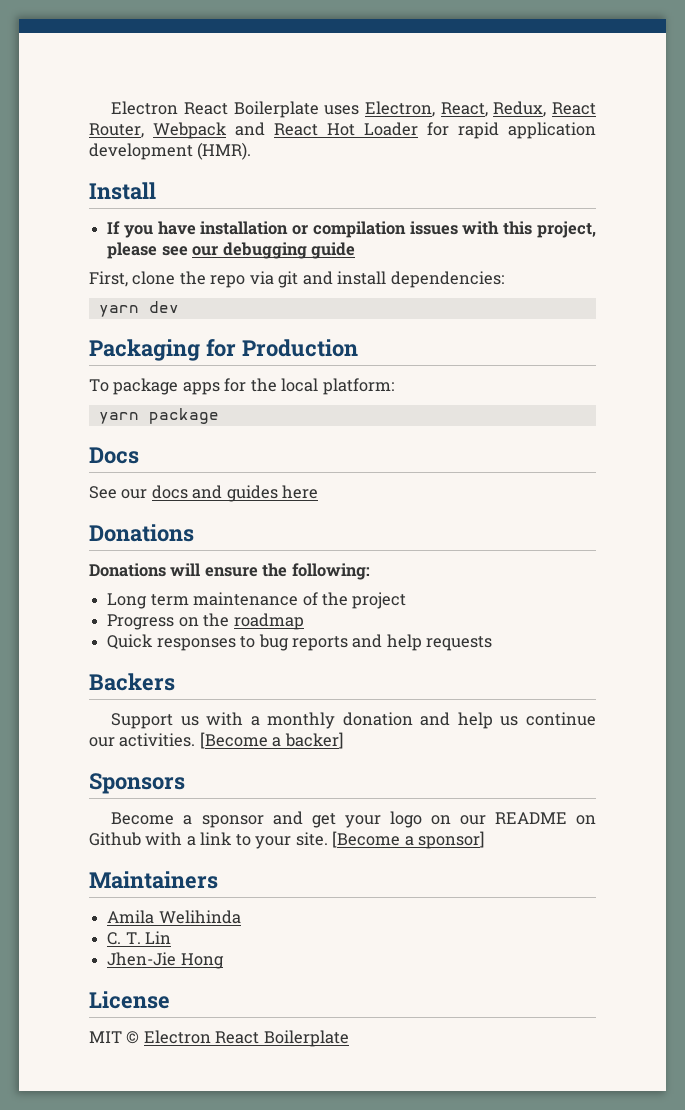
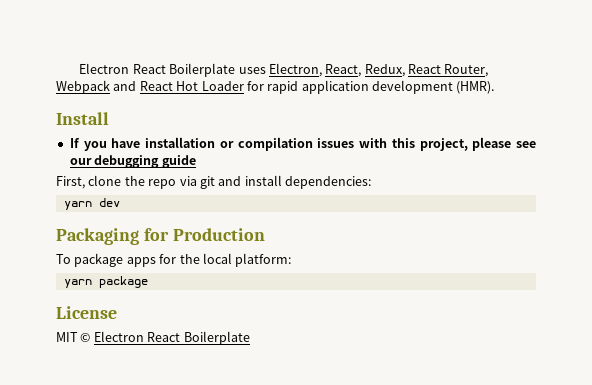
[89,447,139,464] [89,485,319,502] [89,524,194,542] [89,563,370,580] [107,592,407,609] [107,613,304,630] [107,634,493,651] [89,673,175,691] [111,712,596,729] [89,732,343,749] [89,773,185,794] [111,811,596,828] [89,831,485,849] [89,871,218,889] [107,910,241,924] [107,931,172,945] [107,952,224,969] // Docs // See our docs and guides here // Donations // Donations will ensure the following: // Long term maintenance of the project // Progress on the roadmap // Quick responses to bug reports and help requests // Backers // Support us with a monthly donation and help us continue our activities. [Become a backer] // Sponsors // Become a sponsor and get your logo on our README on Github with a link to your site. [Become a sponsor] // Maintainers // Amila Welihinda // C. T. Lin // Jhen-Jie Hong -> (148, 282) none

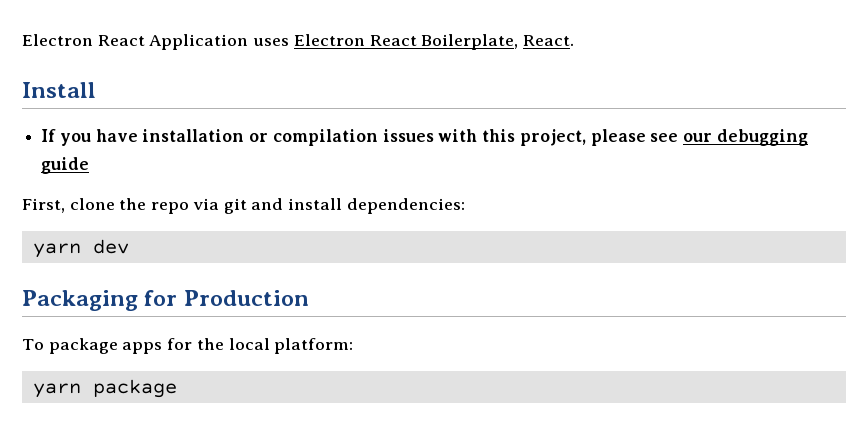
[79,63,489,77] [56,80,495,94] Electron React Boilerplate uses Electron, React, Redux, React Router, Webpack and React Hot Loader for rapid application development (HMR). -> [22,34,575,50] Electron React Application uses Electron React Boilerplate, React.
[56,306,117,319] [56,331,250,345] // License // MIT © Electron React Boilerplate -> (177, 388) none

